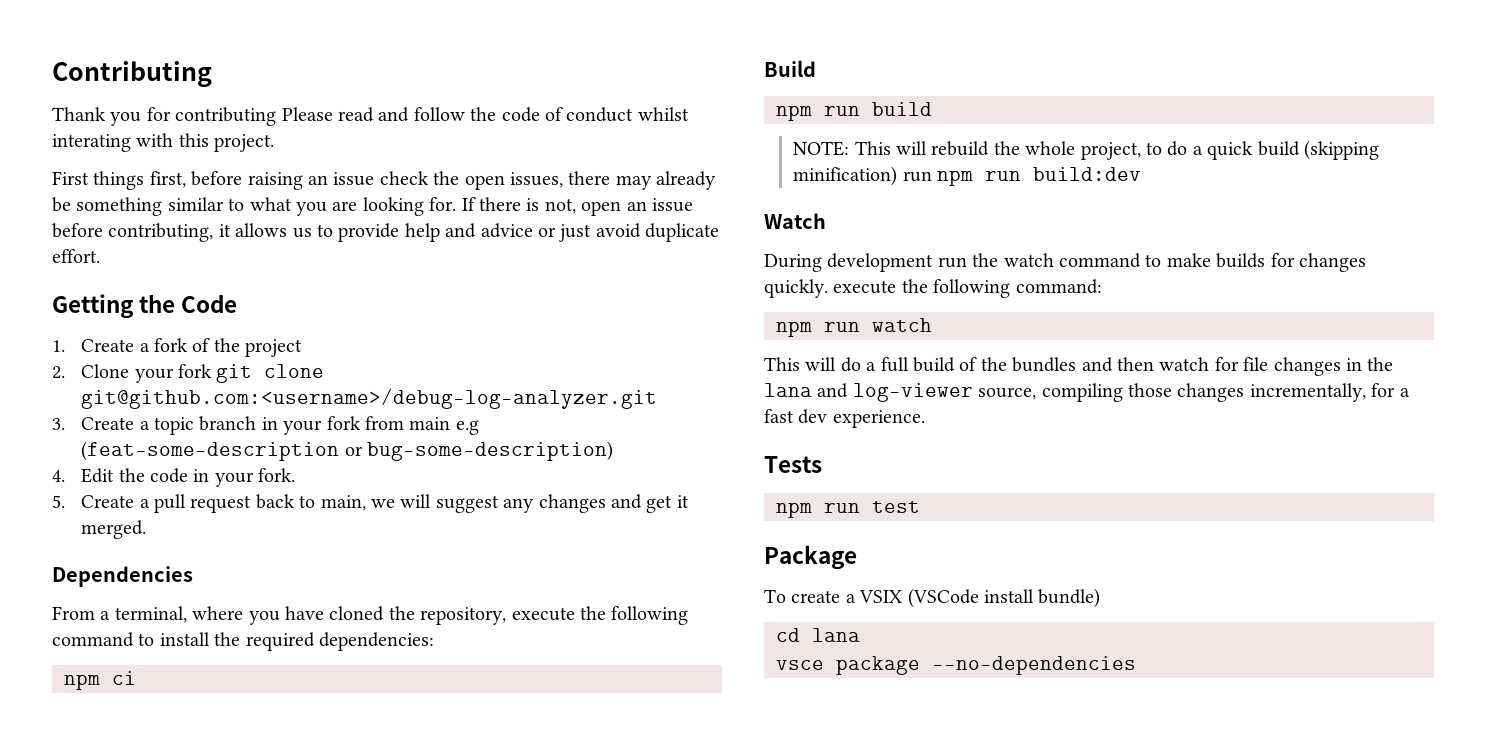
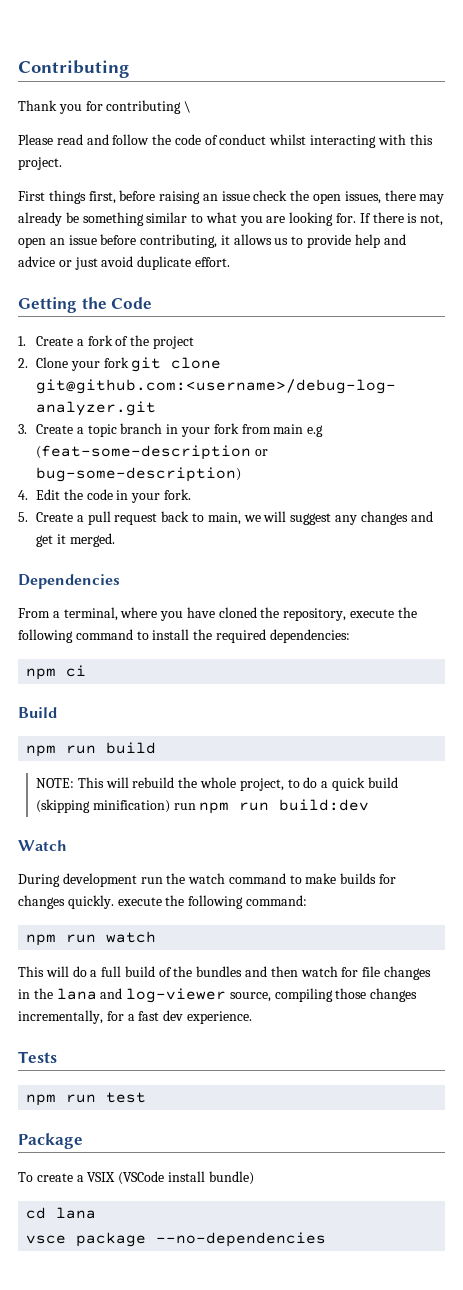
(277, 116) none -> [184,101,192,113] \ //
[52,134,131,152] interating -> [310,135,377,148] interacting

